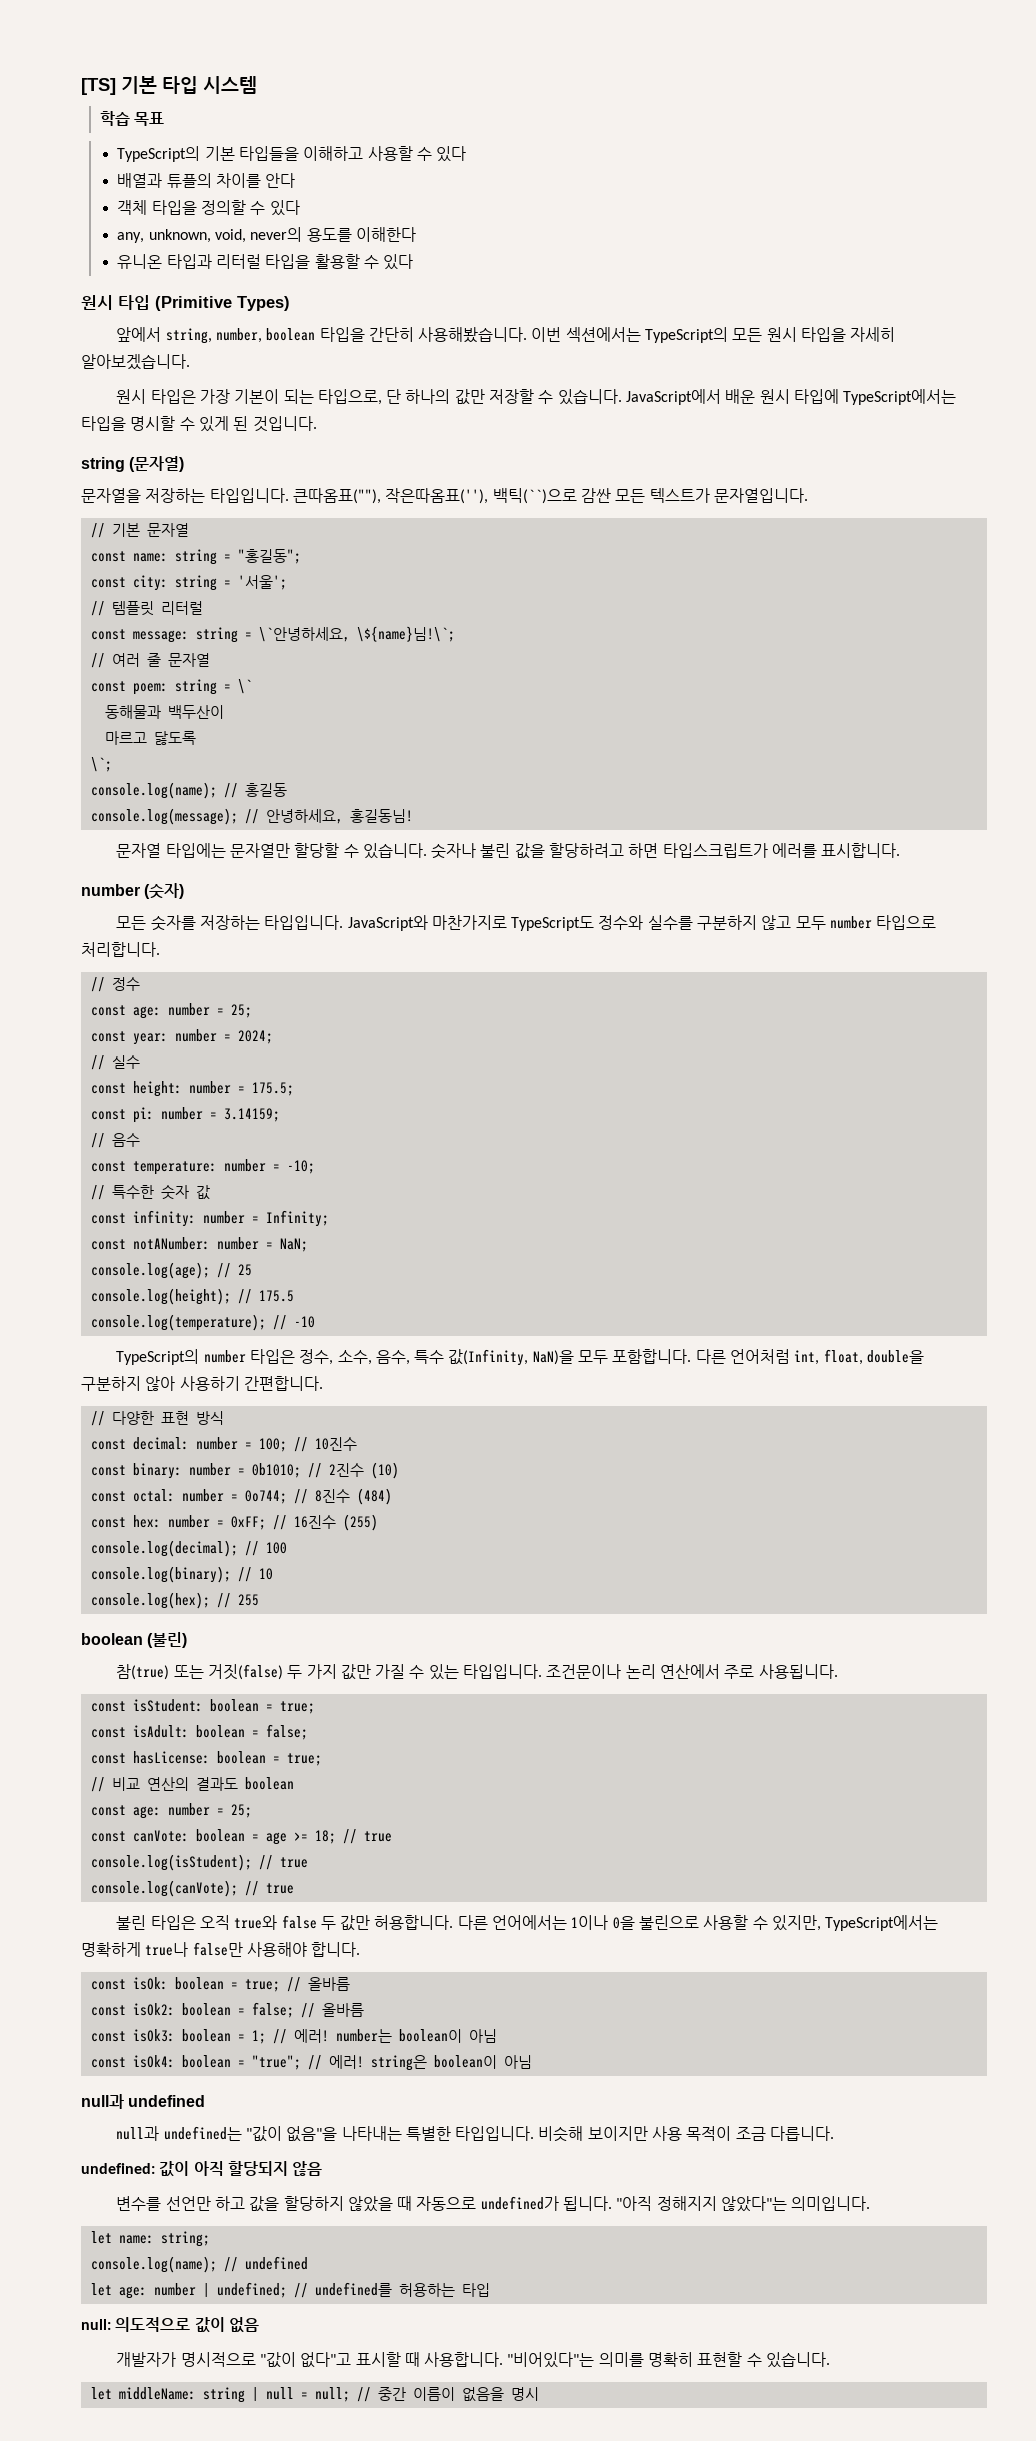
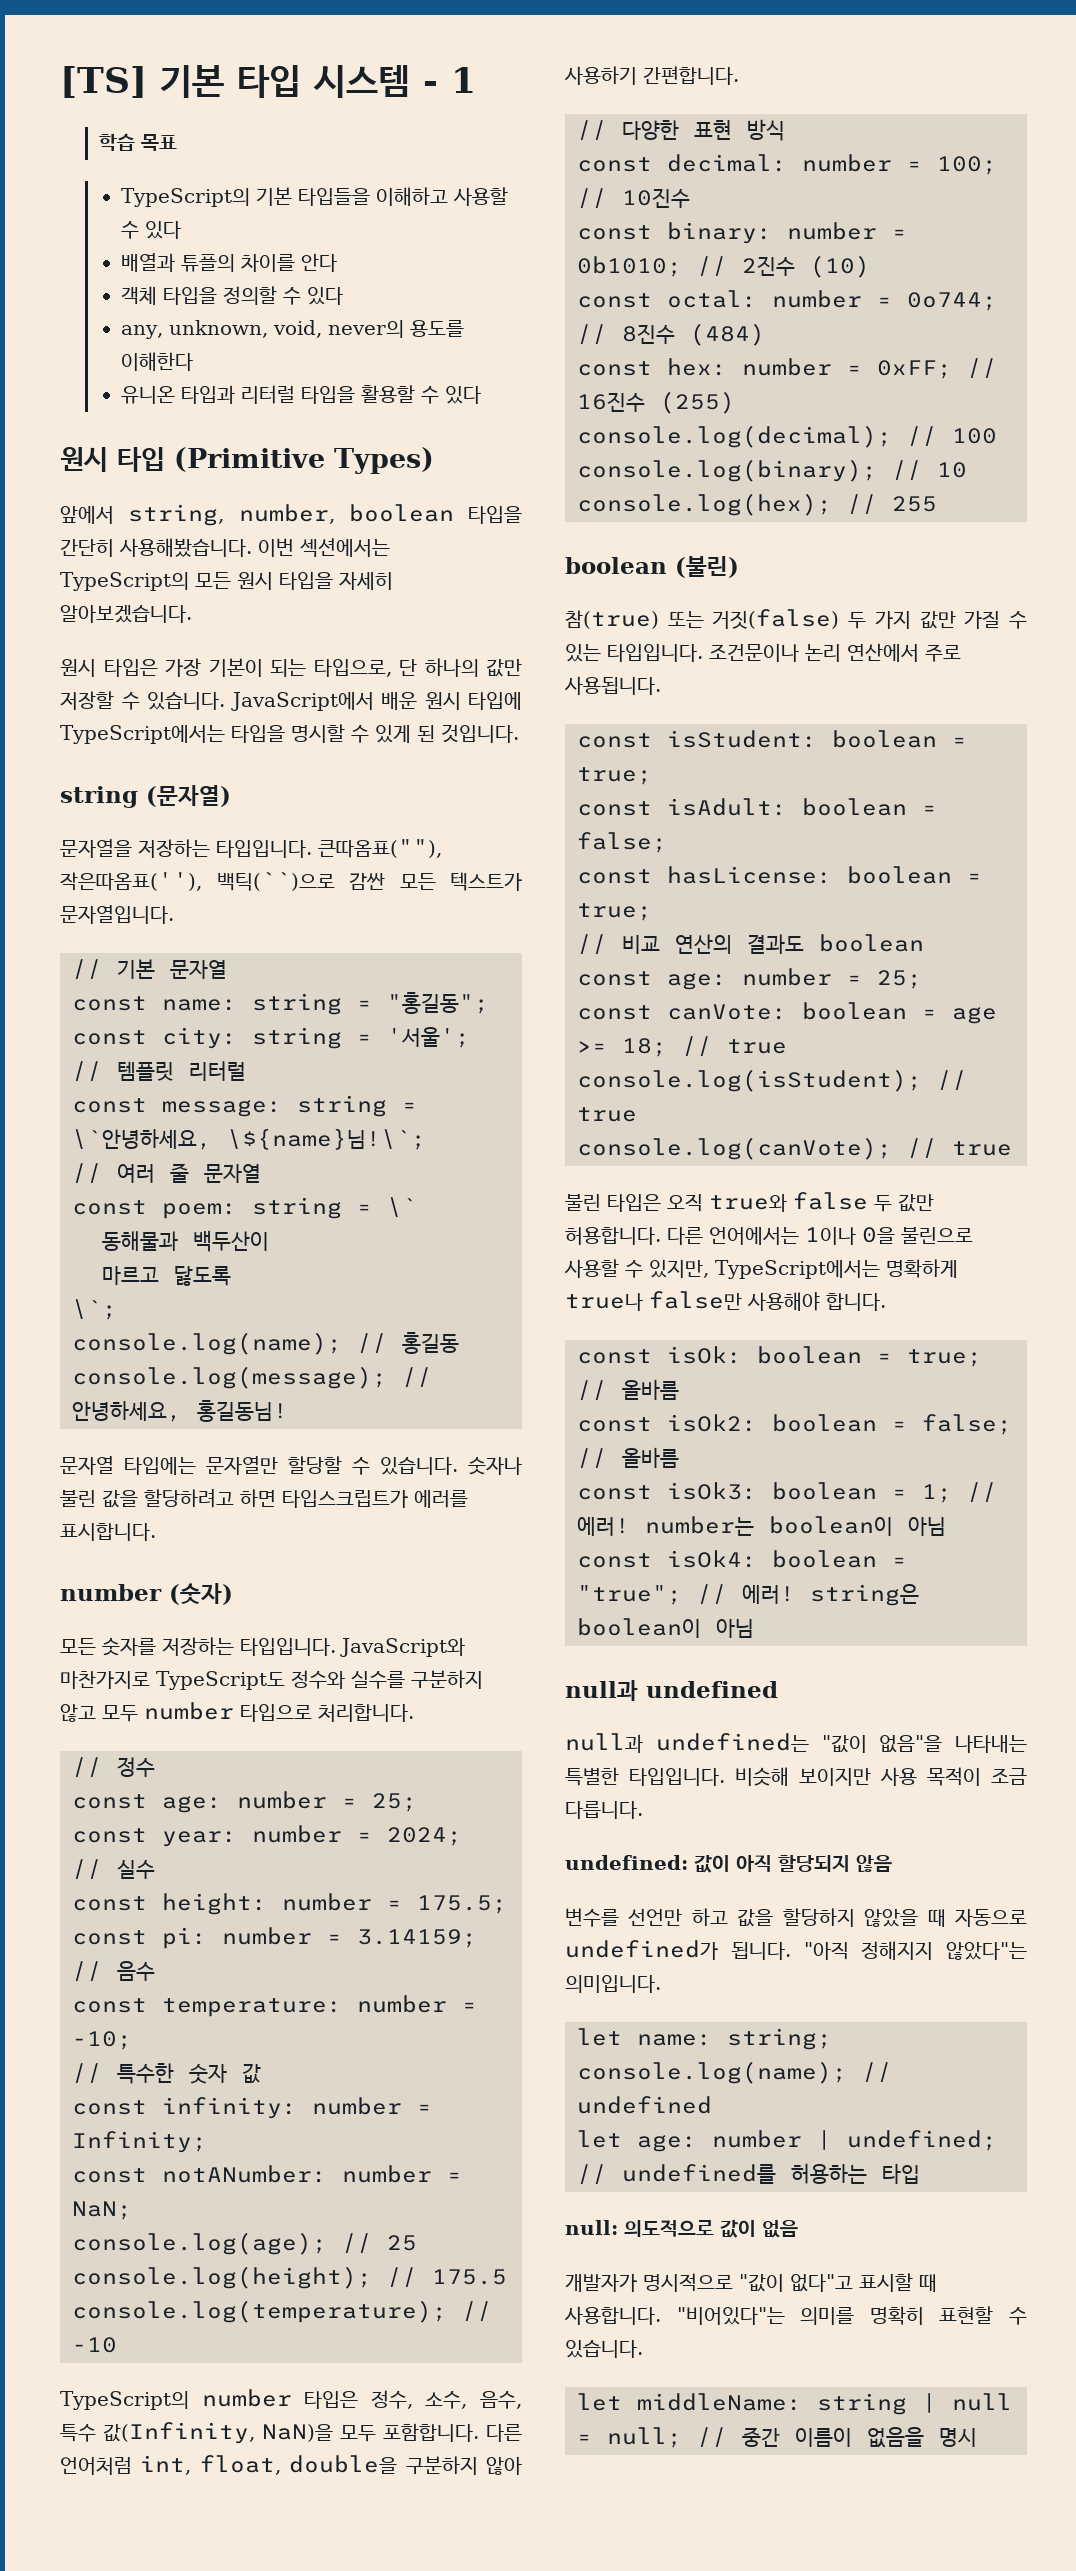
(257, 85) none -> [423,67,476,93] - 1

